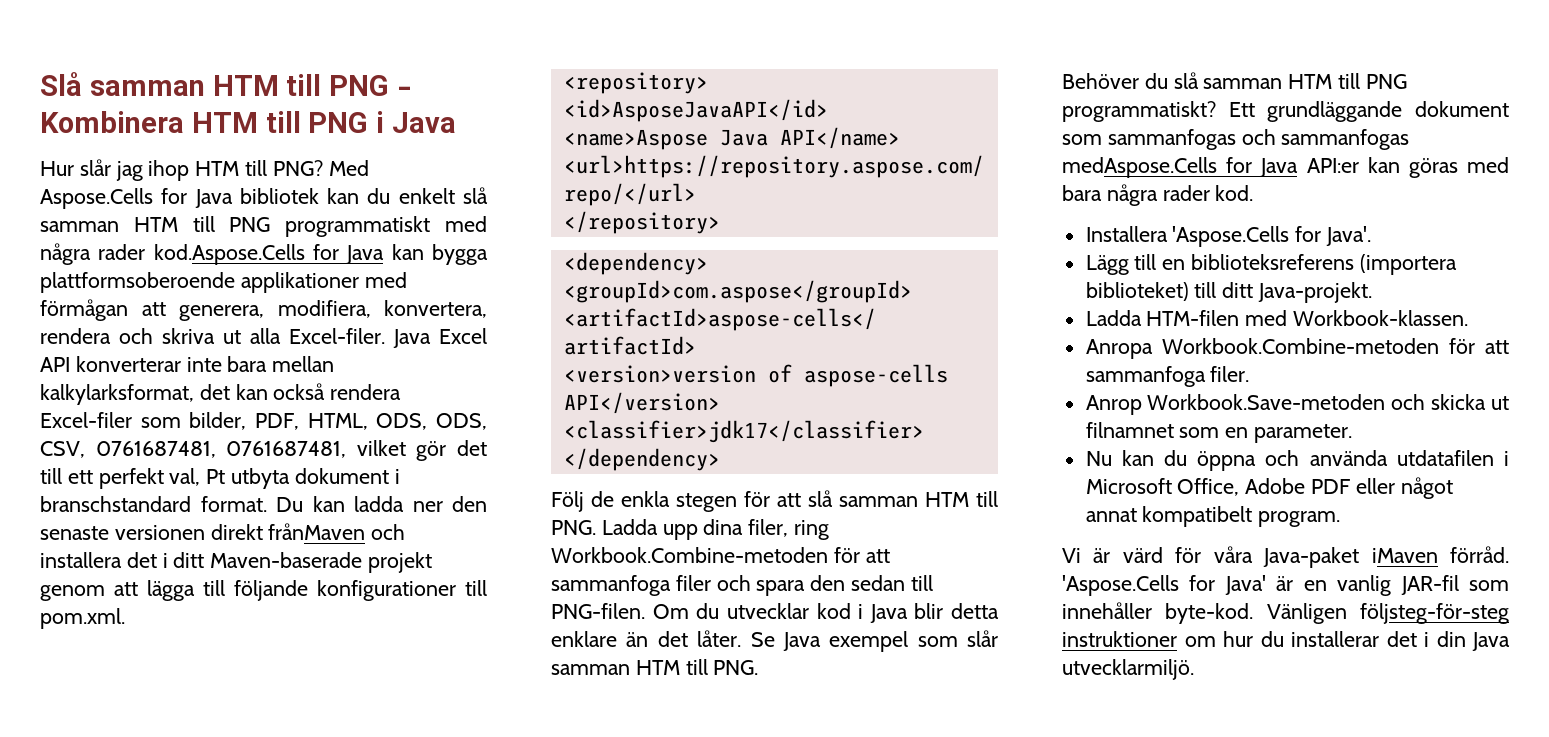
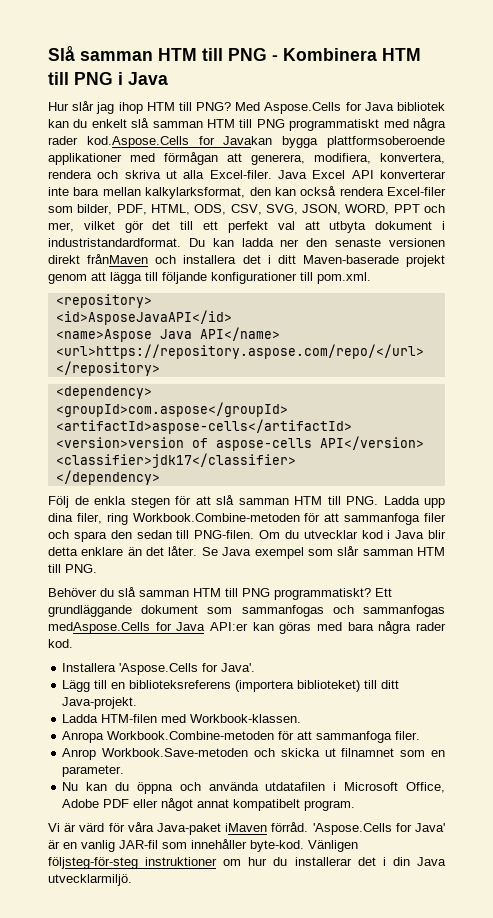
[346,244,424,264] Java kan -> [223,136,273,145] Javakan
[199,384,230,400] det -> [249,187,271,196] den
[436,413,487,430] [40,441,347,458] ODS, CSV, 0761687481, 0761687481, -> [230,204,446,215] [48,222,74,232] CSV, SVG, JSON, WORD, PPT och mer,
[169,468,226,486] val, Pt -> [277,221,320,230] val att
[40,496,267,512] branschstandard format. -> [48,238,181,247] industristandardformat.

